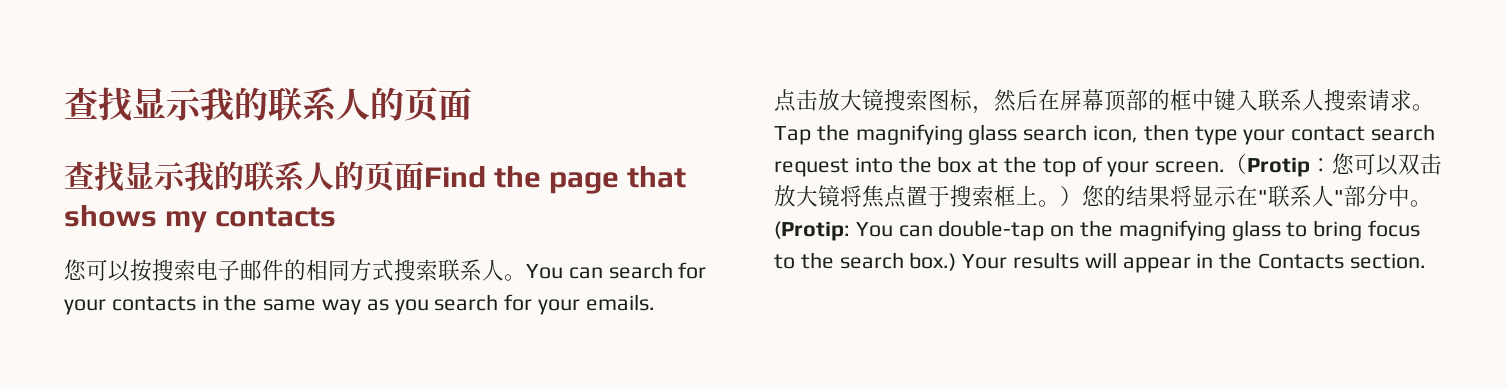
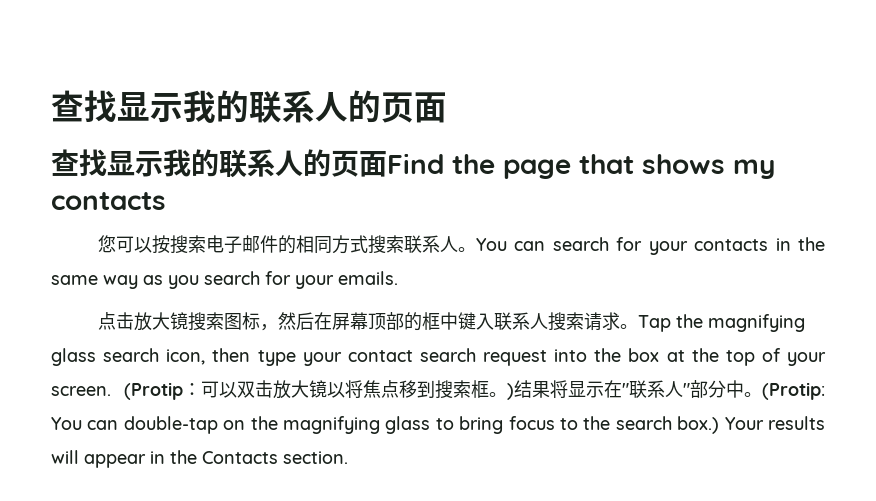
[1225,153,1355,177] （Protip：您 -> [124,382,201,400] (Protip：
[840,185,1126,208] 将焦点置于搜索框上。）您的 -> [327,380,514,400] 以将焦点移到搜索框。)

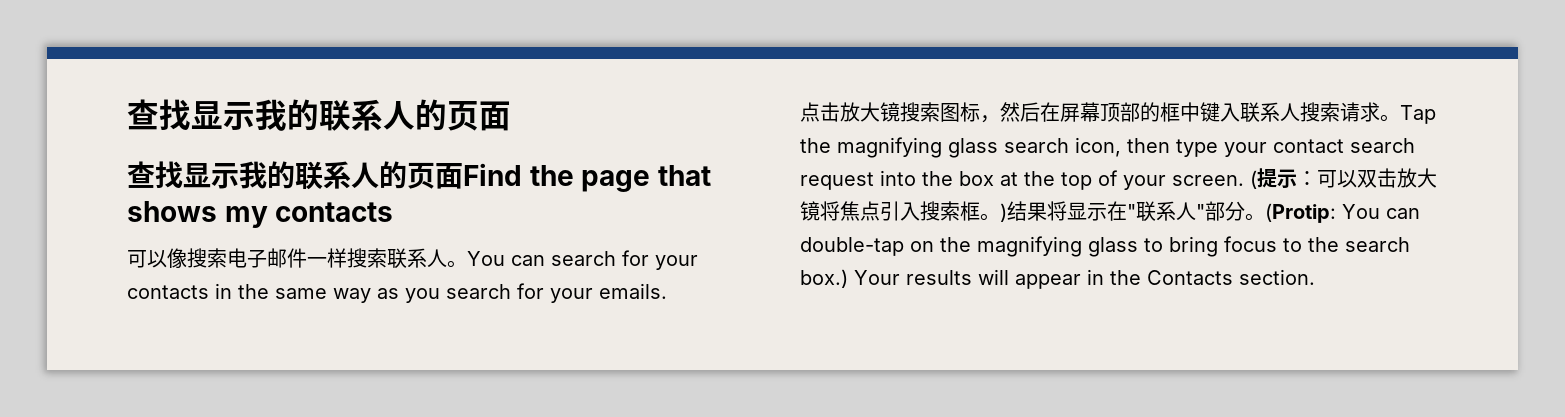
[97,235,170,254] 您可以按 -> [127,248,187,268] 可以像
[277,235,368,254] 的相同方式 -> [307,248,347,268] 一样
[124,382,183,400] (Protip -> [1250,168,1297,189] (提示
[327,380,435,398] 以将焦点移到 -> [820,201,920,221] 将焦点引入
[726,380,744,398] 中 -> (1245, 211) none

